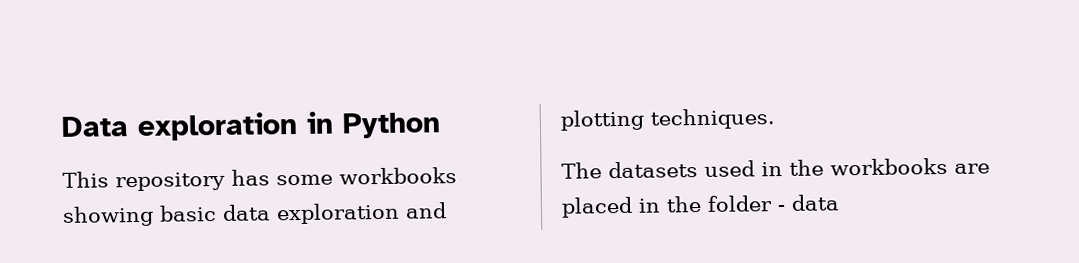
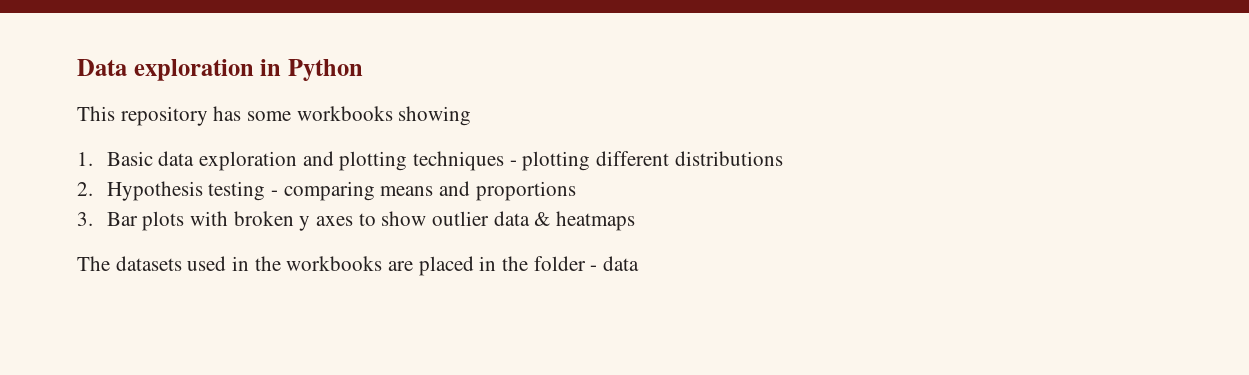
[159,205,217,222] basic -> [77,151,153,166] // 1. Basic
[650,108,775,130] techniques. -> [413,151,783,171] [77,181,576,201] [77,211,636,231] techniques - plotting different distributions // 2. Hypothesis testing - comparing means and proportions // 3. Bar plots with broken y axes to show outlier data & heatmaps

